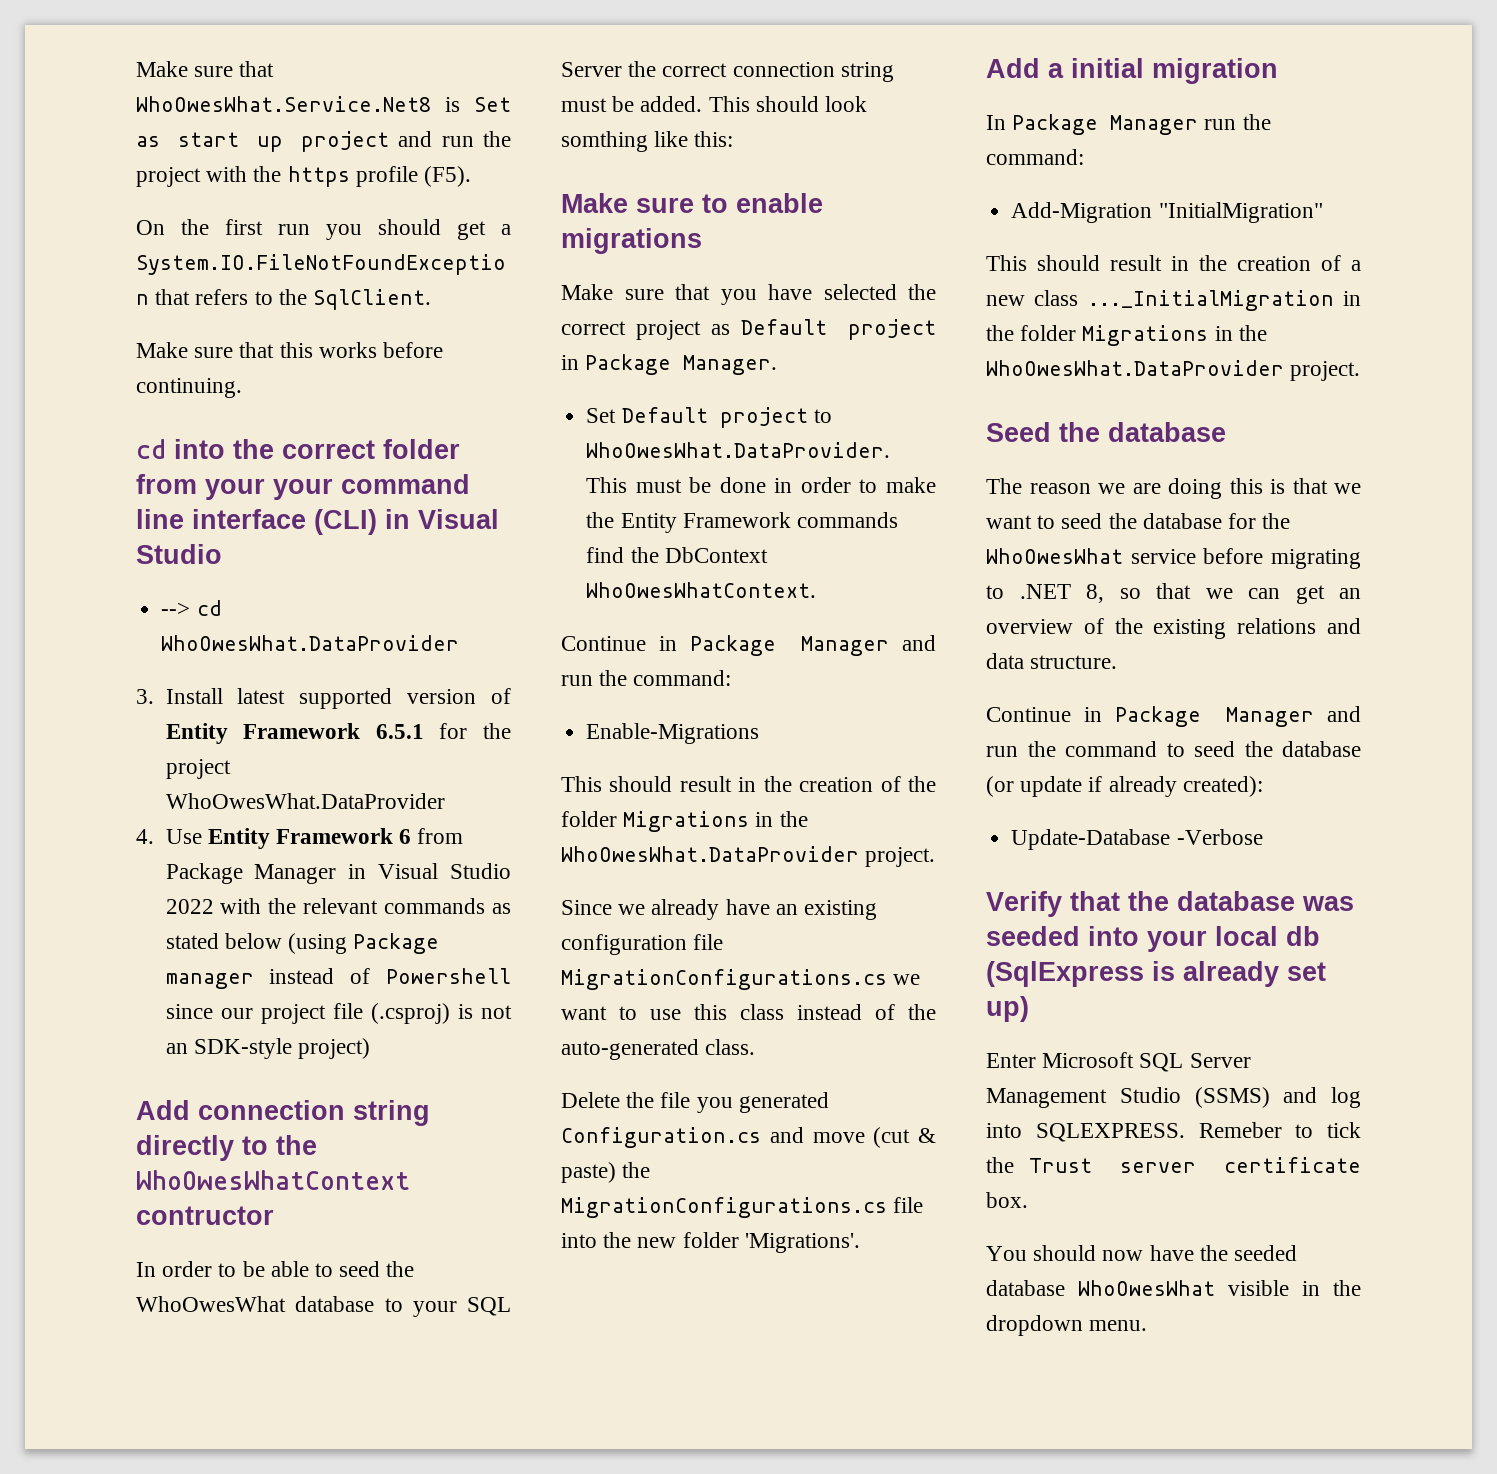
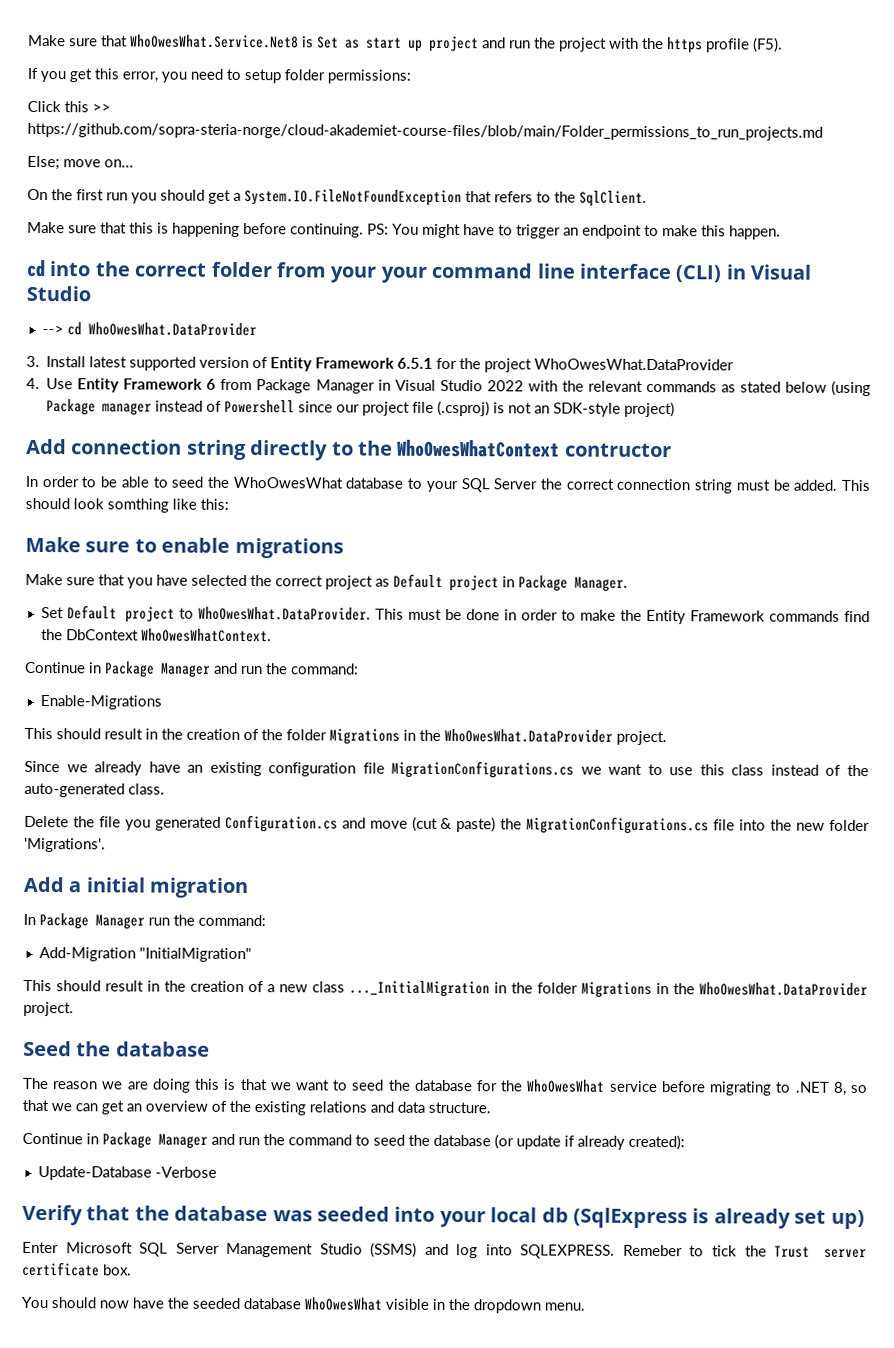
(472, 176) none -> [27,67,411,84] [27,100,111,113] [27,122,823,141] [27,155,134,171] // If you get this error, you need to setup folder permissions: // Click this >> https://github.com/sopra-steria-norge/cloud-akademiet-course-files/blob/main/Folder_permissions_to_run_projects.md // Else; move on...
[318,342,377,358] works -> [157,222,240,237] is happening
(242, 388) none -> [367,223,781,240] PS: You might have to trigger an endpoint to make this happen.

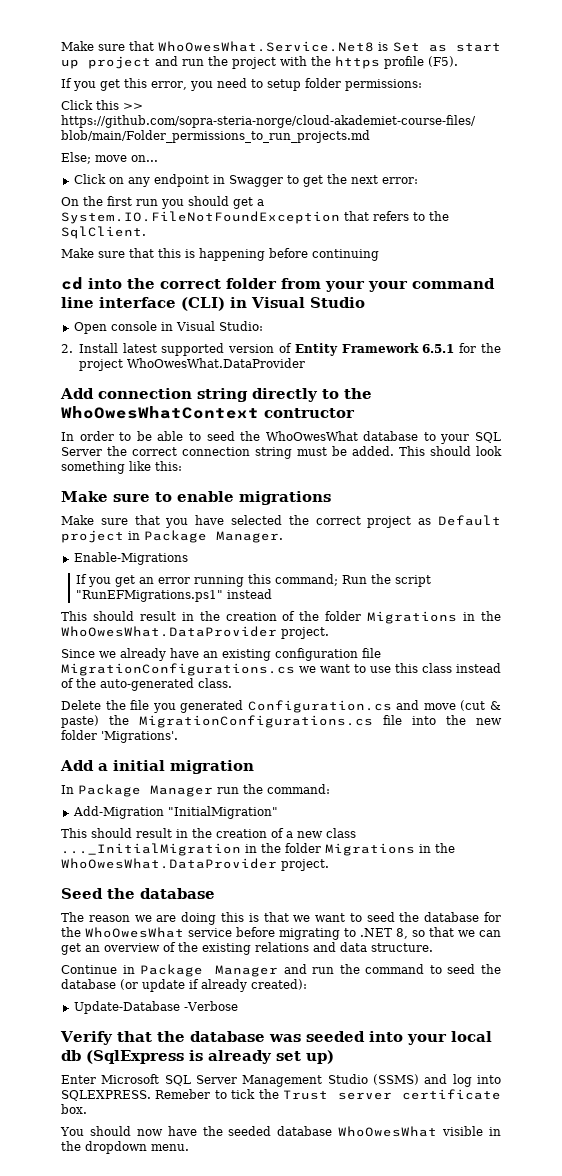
(134, 163) none -> [73,174,418,187] // Click on any endpoint in Swagger to get the next error:
[290,223,781,240] continuing. PS: You might have to trigger an endpoint to make this happen. -> [312,249,379,261] continuing
[41,322,257,337] [26,355,40,368] --> cd WhoOwesWhat.DataProvider // 3. -> [73,321,263,334] [61,344,73,353] Open console in Visual Studio: // 2.
[26,377,871,397] [46,399,676,418] // 4. Use Entity Framework 6 from Package Manager in Visual Studio 2022 with the relevant commands as stated below (using Package manager instead of Powershell since our project file (.csproj) is not an SDK-style project) -> (305, 363) none
[107,498,169,513] somthing -> [61,461,125,474] something
[40,605,871,625] [40,628,272,643] [25,661,359,678] [39,695,162,710] Set Default project to WhoOwesWhat.DataProvider. This must be done in order to make the Entity Framework commands find the DbContext WhoOwesWhatContext. // Continue in Package Manager and run the command: // Enable-Migrations -> [73,552,188,565] [76,574,432,587] [76,589,273,602] Enable-Migrations // If you get an error running this command; Run the script "RunEFMigrations.ps1" instead

